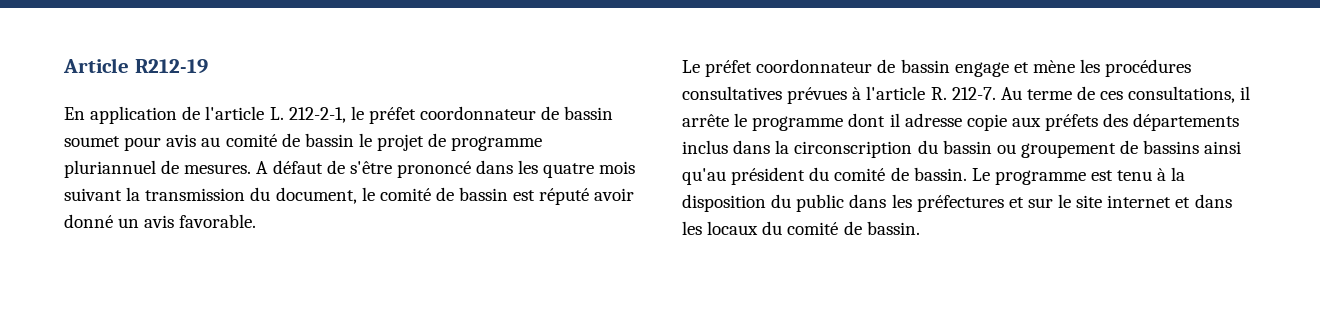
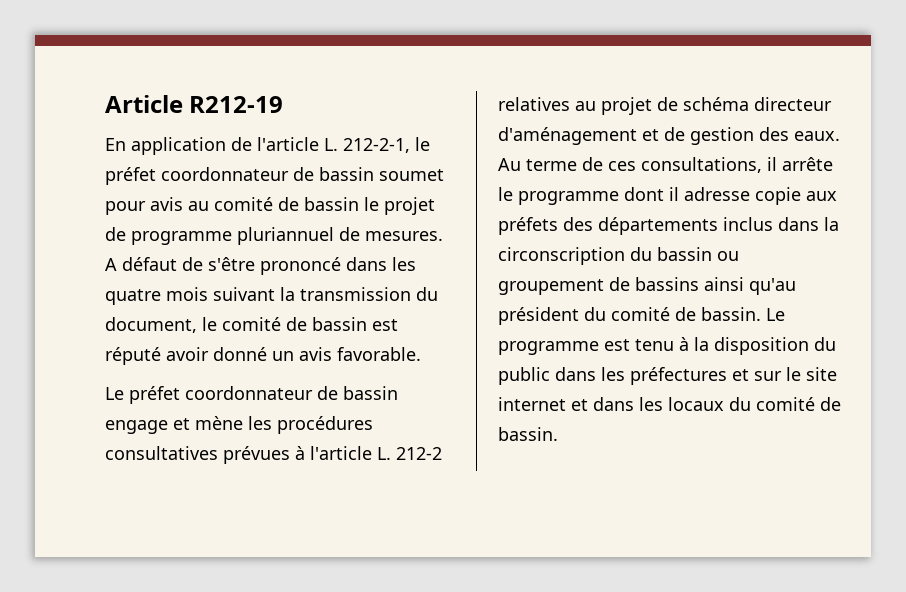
[930,87,996,100] R. 212-7. -> [377,447,442,460] [498,97,832,115] [498,127,840,145] L. 212-2 relatives au projet de schéma directeur d'aménagement et de gestion des eaux.

